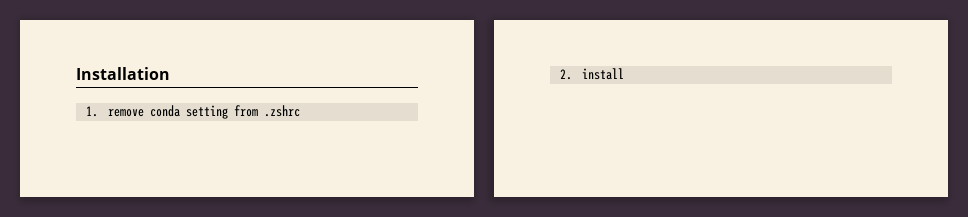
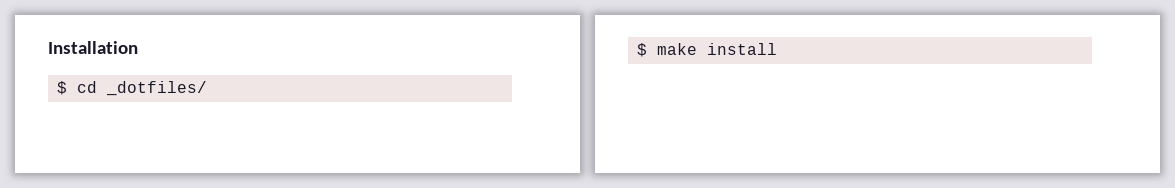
[85,105,300,119] [559,69,572,80] 1. remove conda setting from .zshrc // 2. -> [57,81,208,96] [637,43,698,57] $ cd _dotfiles/ // $ make

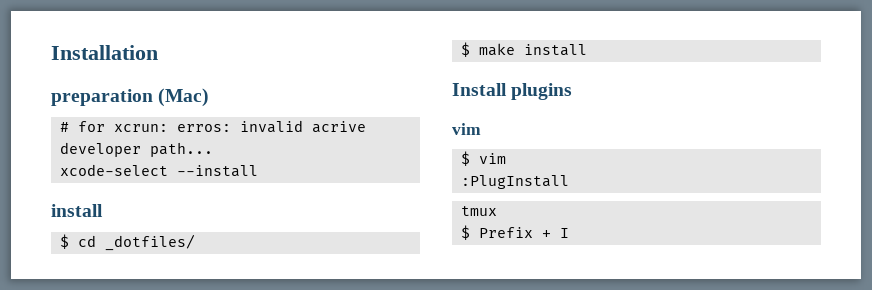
(138, 47) none -> [51,88,210,107] [60,120,367,133] [60,142,214,157] [60,164,259,177] [51,204,103,217] // preparation (Mac) // # for xcrun: erros: invalid acrive developer path... // xcode-select --install // install
(778, 49) none -> [452,83,573,100] [452,123,481,135] [461,151,507,166] [461,175,570,189] [461,206,498,216] [461,225,570,240] // Install plugins // vim // $ vim // :PlugInstall // tmux // $ Prefix + I

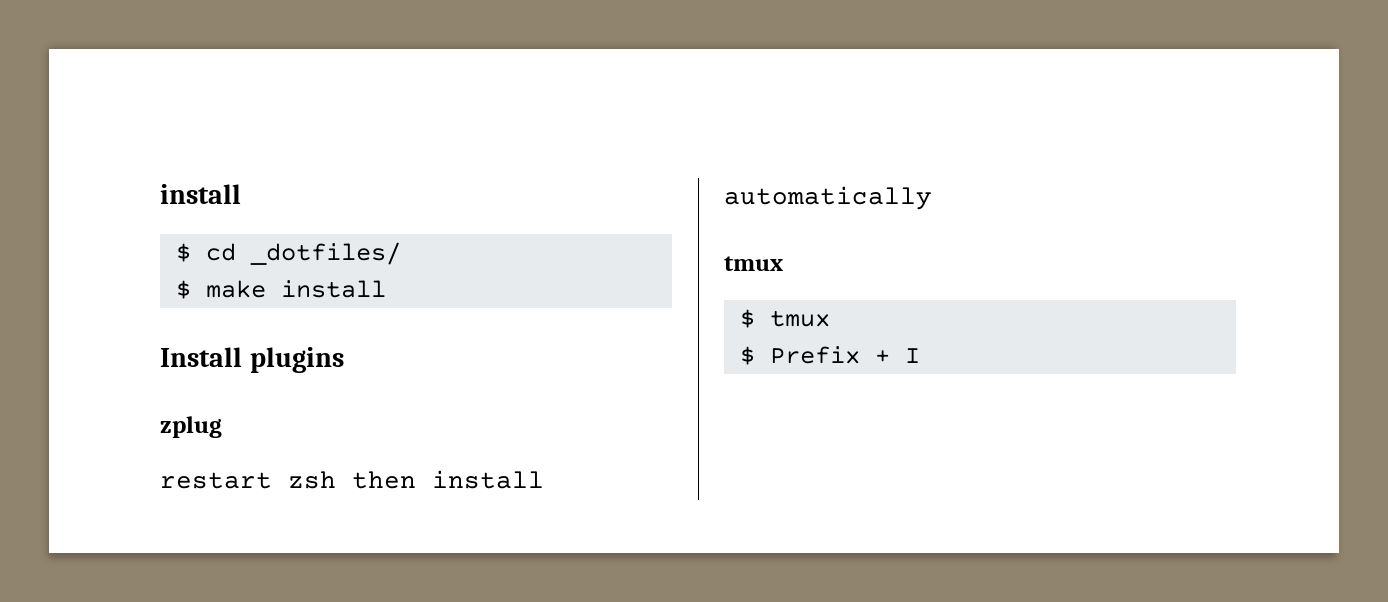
[51,45,158,60] [51,88,210,107] [60,120,367,133] [60,142,214,157] [60,164,259,177] Installation // preparation (Mac) // # for xcrun: erros: invalid acrive developer path... // xcode-select --install // -> (160, 194) none
[452,123,481,135] [461,151,507,166] [461,175,570,189] vim // $ vim // :PlugInstall // -> [160,416,222,438] [160,470,544,489] [724,186,932,210] [724,256,783,271] [739,309,755,328] zplug // restart zsh then install automatically // tmux // $

